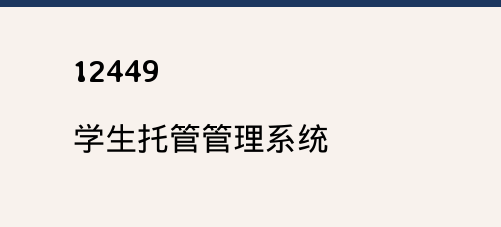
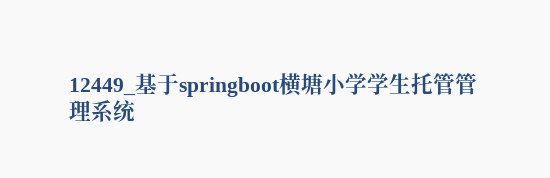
[73,60,160,82] 12449 // -> [69,73,367,97] 12449_基于springboot横塘小学

